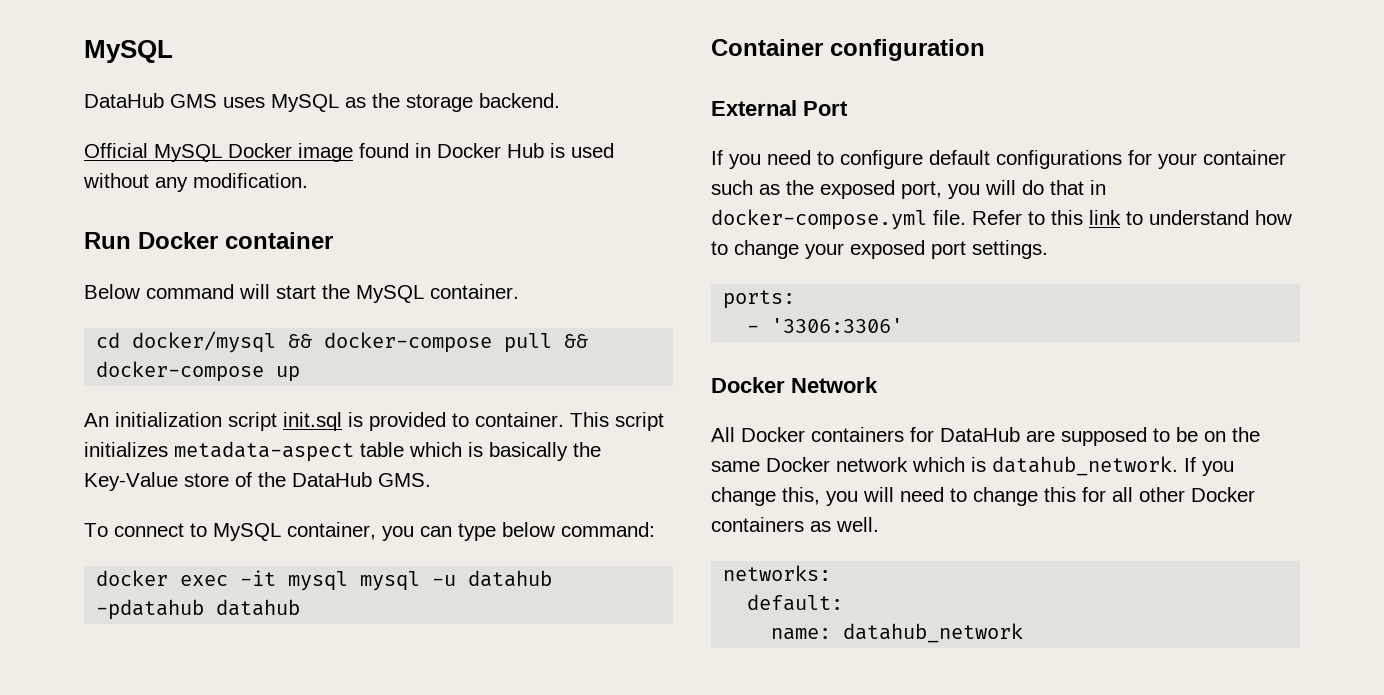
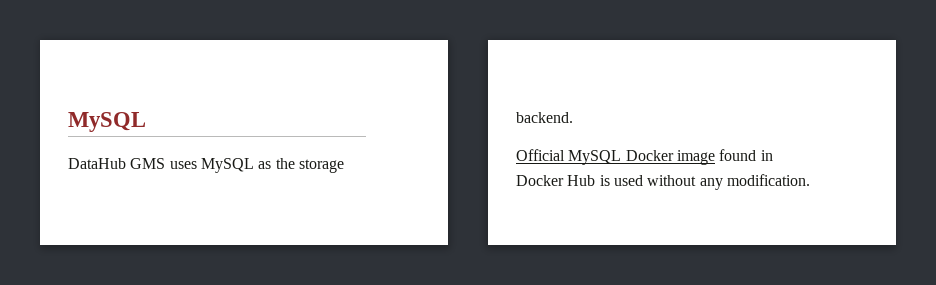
[84,232,333,249] [84,284,519,303] [96,331,589,353] [96,361,301,382] [84,412,664,431] [84,441,601,462] [84,472,431,491] [84,522,655,541] [96,570,553,591] [96,599,301,620] [711,39,985,61] [711,100,848,116] [711,150,1286,169] [711,180,1106,199] [711,209,1292,230] [711,240,1048,259] [723,290,796,309] [747,318,904,333] [711,377,878,393] [711,427,1260,446] [711,456,1234,476] [711,487,1255,506] [711,517,879,532] [723,565,832,581] [747,594,844,611] [771,623,1024,643] // Run Docker container // Below command will start the MySQL container. // cd docker/mysql && docker-compose pull && docker-compose up // An initialization script init.sql is provided to container. This script initializes metadata-aspect table which is basically the Key-Value store of the DataHub GMS. // To connect to MySQL container, you can type below command: // docker exec -it mysql mysql -u datahub -pdatahub datahub // Container configuration // External Port // If you need to configure default configurations for your container such as the exposed port, you will do that in docker-compose.yml file. Refer to this link to understand how to change your exposed port settings. // ports: // - '3306:3306' // Docker Network // All Docker containers for DataHub are supposed to be on the same Docker network which is datahub_network. If you change this, you will need to change this for all other Docker containers as well. // networks: // default: // name: datahub_network -> (810, 180) none

